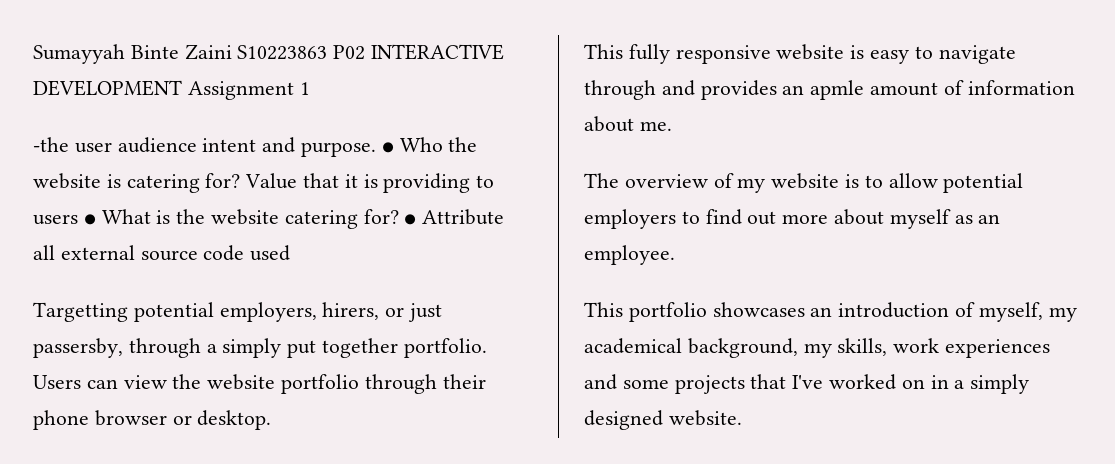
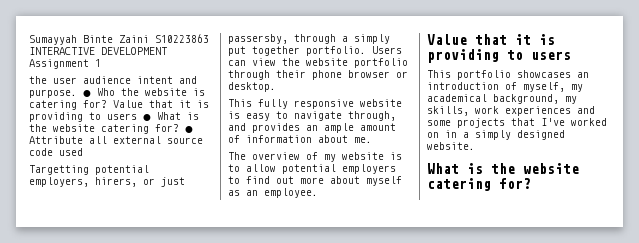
[333,45,366,60] P02 -> (209, 38) none
[33,137,69,152] -the -> [29,76,47,84] the
[584,80,656,100] through -> [348,111,396,121] through,
[810,80,865,100] apmle -> [324,123,354,133] ample
(675, 255) none -> [427,34,555,45] [427,49,571,63] // Value that it is providing to users
(742, 418) none -> [427,163,579,174] [427,178,531,191] // What is the website catering for?

